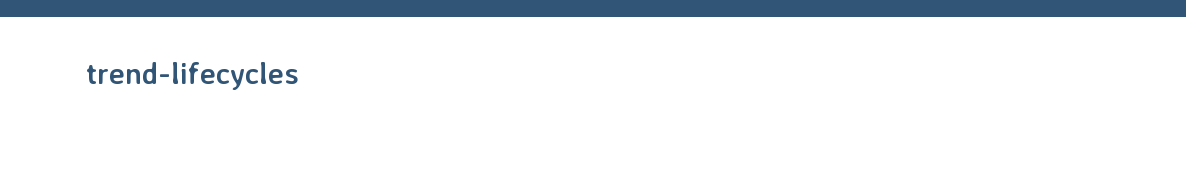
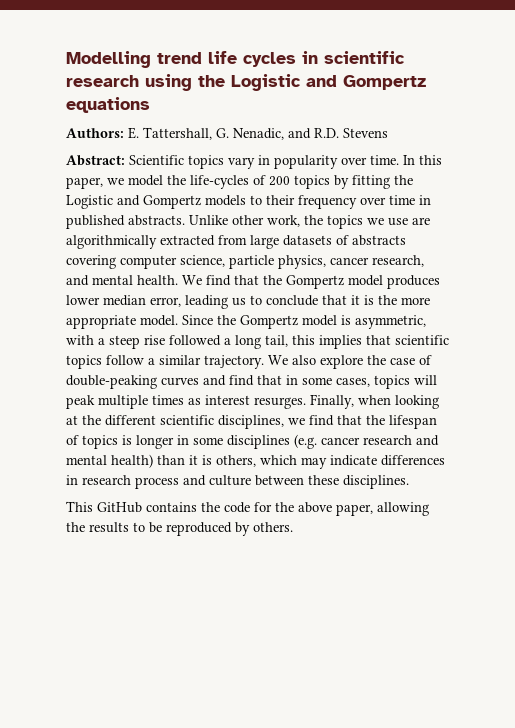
[86,62,299,90] trend-lifecycles -> [66,51,405,68] [66,74,426,91] [66,97,150,113] [66,127,388,140] [66,155,442,169] [66,175,413,189] [66,195,431,209] [66,215,430,229] [66,235,406,249] [66,255,424,269] [66,275,440,289] [66,295,430,309] [66,315,426,329] [66,335,449,349] [66,355,432,369] [66,375,437,389] [66,394,439,409] [66,415,437,429] [66,434,439,449] [66,454,445,469] [66,475,409,489] [66,501,429,516] [66,522,293,536] Modelling trend life cycles in scientific research using the Logistic and Gompertz equations // Authors: E. Tattershall, G. Nenadic, and R.D. Stevens // Abstract: Scientific topics vary in popularity over time. In this paper, we model the life-cycles of 200 topics by fitting the Logistic and Gompertz models to their frequency over time in published abstracts. Unlike other work, the topics we use are algorithmically extracted from large datasets of abstracts covering computer science, particle physics, cancer research, and mental health. We find that the Gompertz model produces lower median error, leading us to conclude that it is the more appropriate model. Since the Gompertz model is asymmetric, with a steep rise followed a long tail, this implies that scientific topics follow a similar trajectory. We also explore the case of double-peaking curves and find that in some cases, topics will peak multiple times as interest resurges. Finally, when looking at the different scientific disciplines, we find that the lifespan of topics is longer in some disciplines (e.g. cancer research and mental health) than it is others, which may indicate differences in research process and culture between these disciplines. // This GitHub contains the code for the above paper, allowing the results to be reproduced by others.

